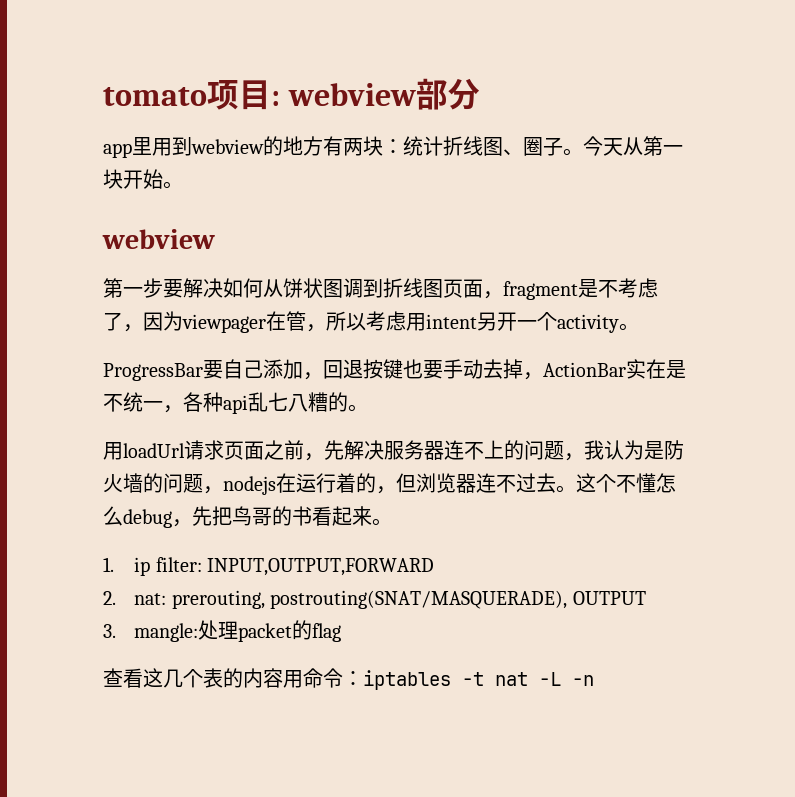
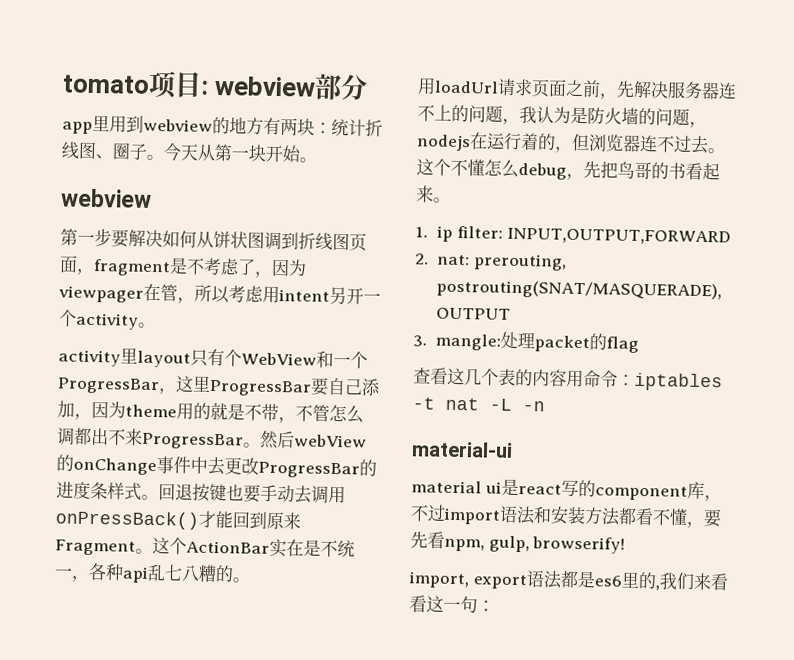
[103,359,323,381] ProgressBar要自己添加， -> [58,347,368,369] [57,375,381,397] [57,400,364,424] [57,427,367,450] [56,454,377,479] [56,481,159,501] activity里layout只有个WebView和一个ProgressBar，这里ProgressBar要自己添加，因为theme用的就是不带，不管怎么调都出不来ProgressBar。然后webView的onChange事件中去更改ProgressBar的进度条样式。
[503,359,543,380] 掉， -> [311,485,346,504] [55,510,301,530] [55,537,187,556] 调用onPressBack()才能回到原来Fragment。这个
(594, 680) none -> [411,441,513,458] [411,478,722,502] [410,504,722,529] [410,531,626,554] [408,570,729,591] [409,595,495,614] // material-ui // material ui是react写的component库，不过import语法和安装方法都看不懂，要先看npm, gulp, browserify! // import, export语法都是es6里的,我们来看看这一句：

